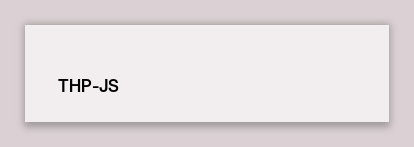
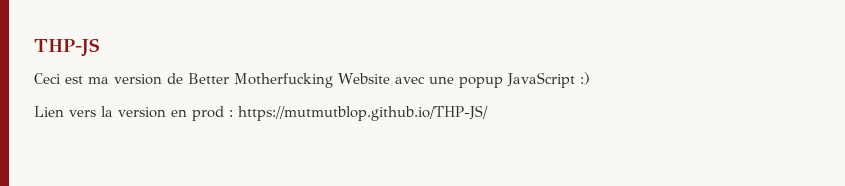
(119, 85) none -> [34,72,590,88] [34,105,488,121] // Ceci est ma version de Better Motherfucking Website avec une popup JavaScript :) // Lien vers la version en prod : https://mutmutblop.github.io/THP-JS/

